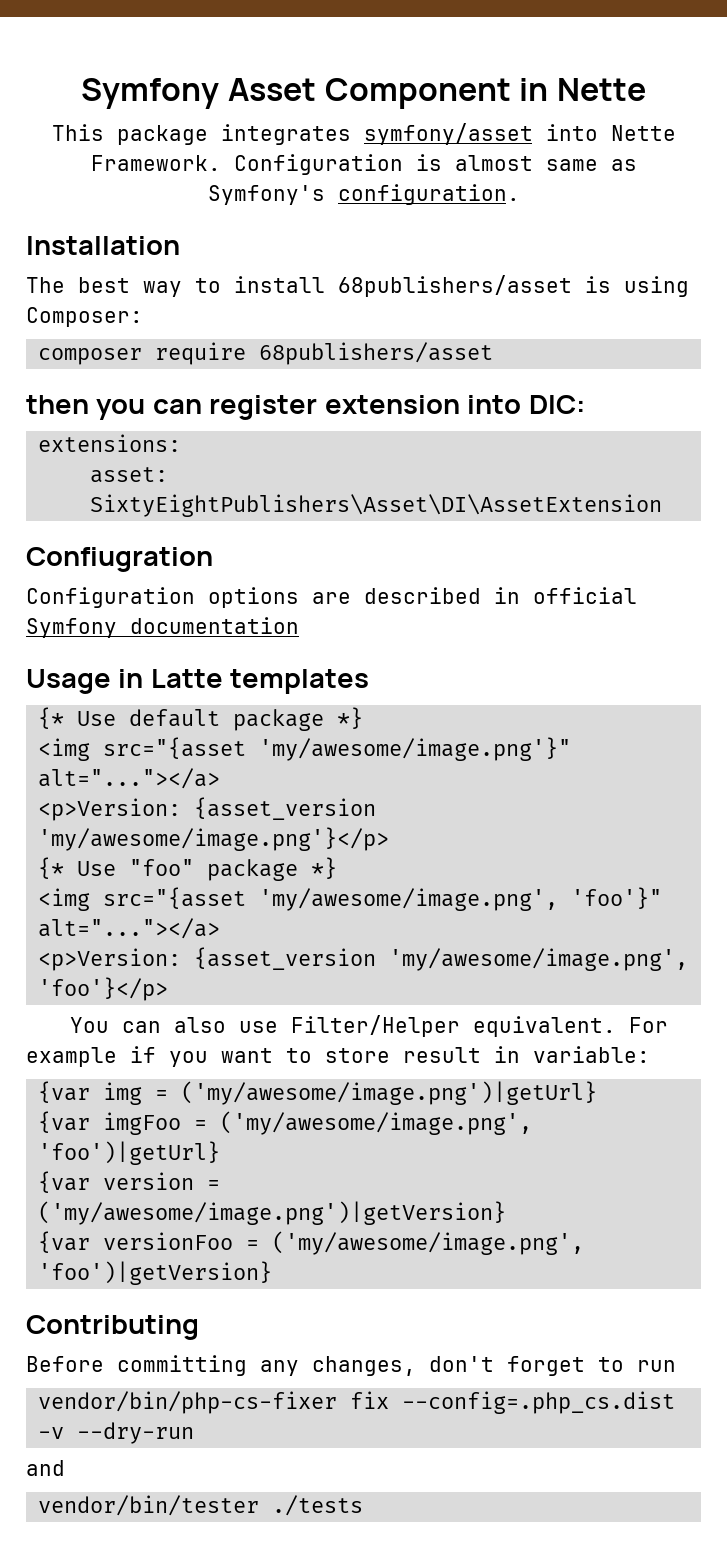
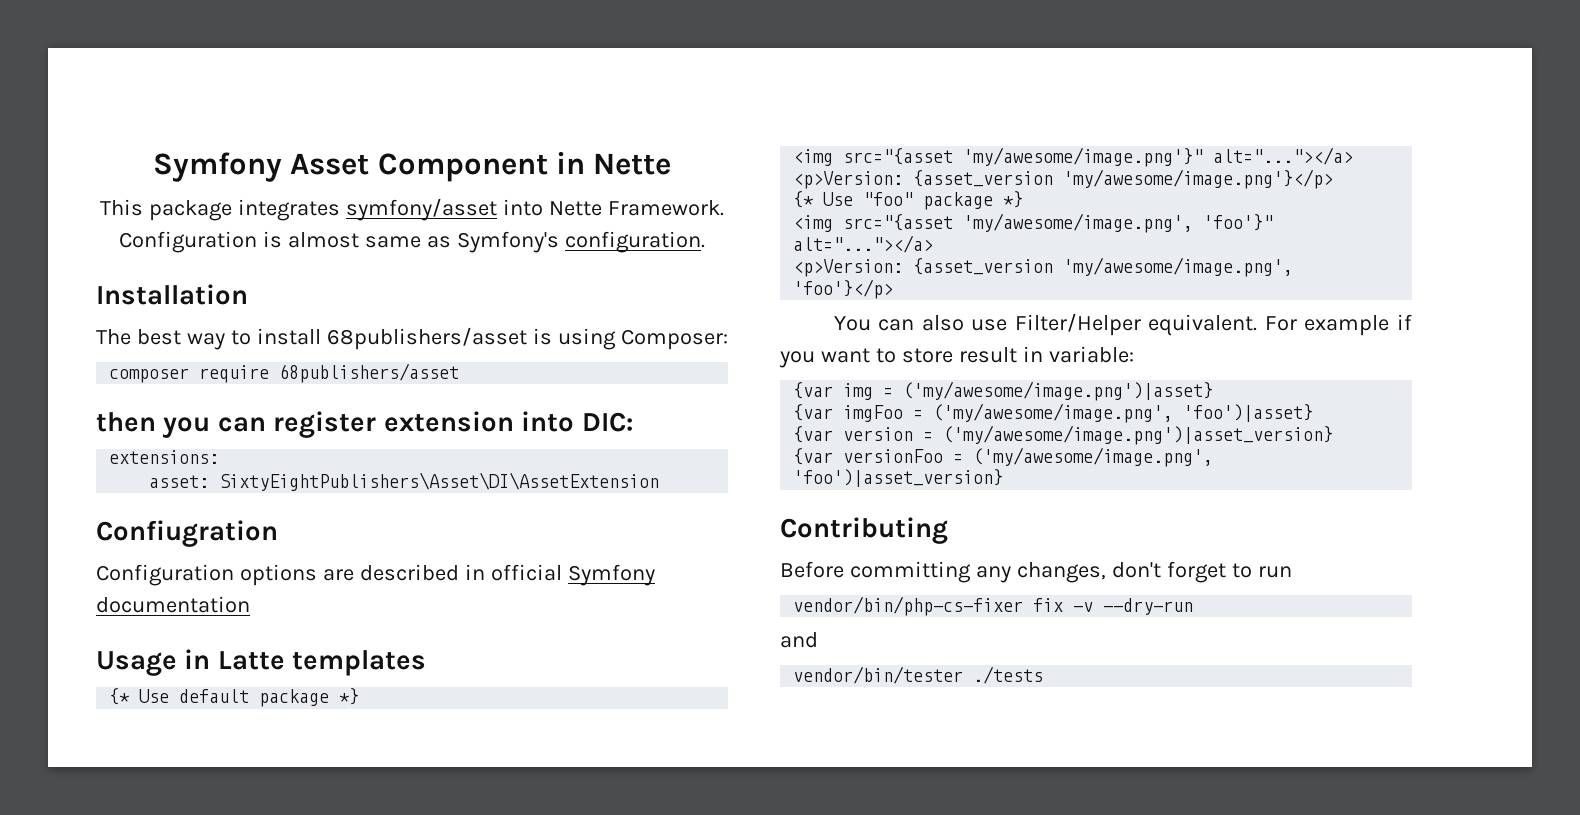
[181,1081,598,1105] ('my/awesome/image.png')|getUrl} -> [903,381,1214,401] ('my/awesome/image.png')|asset}
[38,1141,221,1165] 'foo')|getUrl} -> [1183,404,1314,422] 'foo')|asset}
[38,1201,507,1225] ('my/awesome/image.png')|getVersion} -> [943,425,1334,445] ('my/awesome/image.png')|asset_version}
[38,1261,273,1285] 'foo')|getVersion} -> [793,469,1004,487] 'foo')|asset_version}
[402,1391,676,1414] --config=.php_cs.dist -> (1064, 605) none

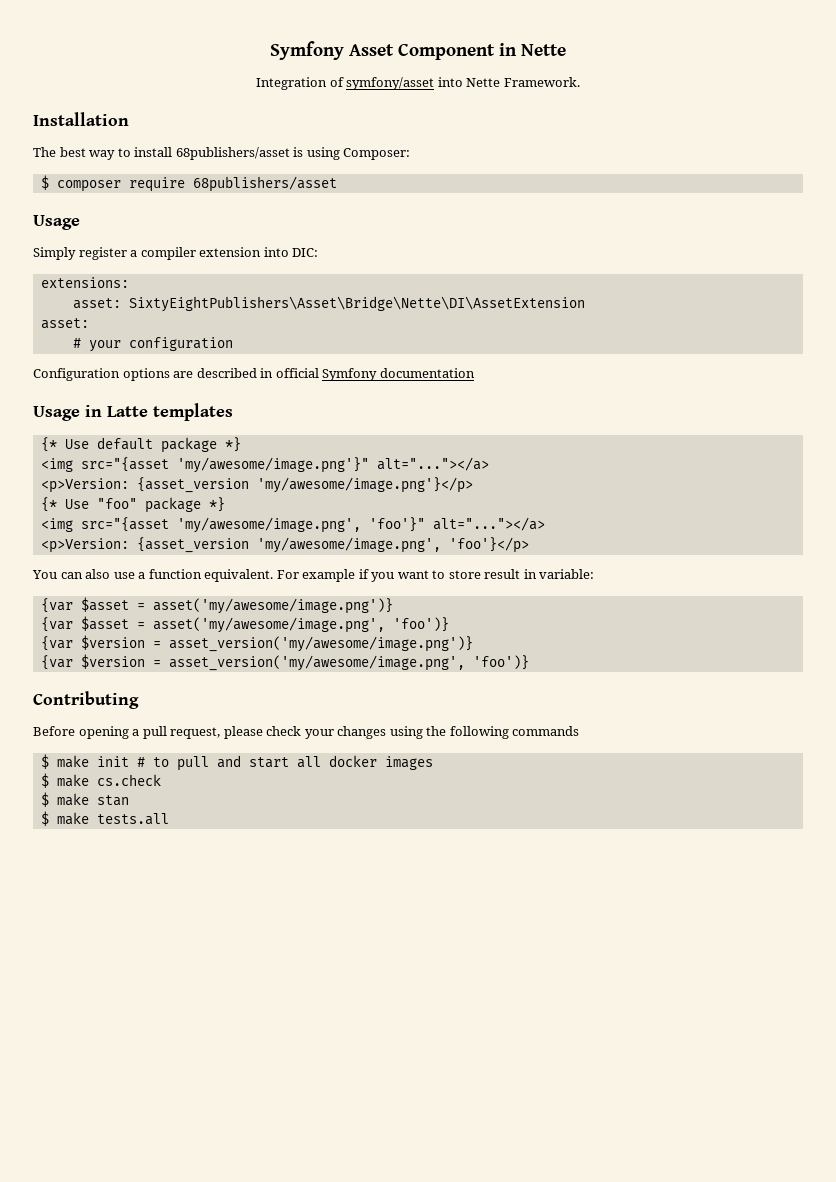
[100,199,341,221] This package integrates -> [256,77,344,90] Integration of
[119,231,705,253] Configuration is almost same as Symfony's configuration. -> (580, 82) none
(728, 339) none -> [40,175,49,190] $
[96,411,377,438] then you can register -> [33,215,80,230] [33,247,196,260] Usage // Simply register a compiler
[219,472,660,491] [96,520,278,547] SixtyEightPublishers\Asset\DI\AssetExtension // Confiugration -> [128,296,585,312] [40,318,89,329] [72,337,233,352] SixtyEightPublishers\Asset\Bridge\Nette\DI\AssetExtension // asset: // # your configuration
[1014,313,1141,336] Filter/Helper -> [138,569,202,579] a function
[843,381,1214,401] [793,403,1314,423] [793,425,1334,445] [793,447,1214,467] [793,469,1004,487] [780,517,948,544] [780,561,1292,583] [793,596,1194,616] [780,632,818,648] [793,666,1044,684] img = ('my/awesome/image.png')|asset} // {var imgFoo = ('my/awesome/image.png', 'foo')|asset} // {var version = ('my/awesome/image.png')|asset_version} // {var versionFoo = ('my/awesome/image.png', 'foo')|asset_version} // Contributing // Before committing any changes, don't forget to run // vendor/bin/php-cs-fixer fix -v --dry-run // and // vendor/bin/tester ./tests -> [80,597,393,614] [40,616,449,633] [40,635,473,652] [40,654,529,671] [33,691,139,709] [33,726,580,739] [40,754,433,771] [40,773,161,788] [40,792,129,807] [40,811,169,826] $asset = asset('my/awesome/image.png')} // {var $asset = asset('my/awesome/image.png', 'foo')} // {var $version = asset_version('my/awesome/image.png')} // {var $version = asset_version('my/awesome/image.png', 'foo')} // Contributing // Before opening a pull request, please check your changes using the following commands // $ make init # to pull and start all docker images // $ make cs.check // $ make stan // $ make tests.all

